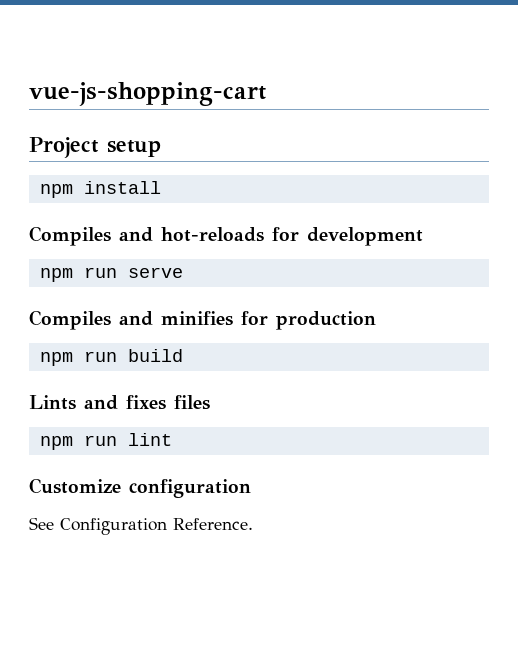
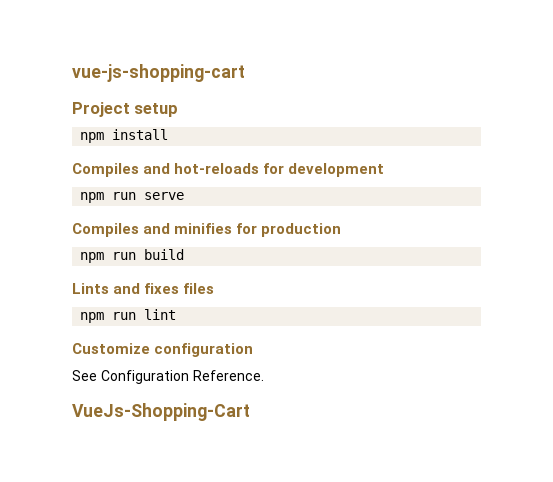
(253, 524) none -> [72,403,250,421] // VueJs-Shopping-Cart

